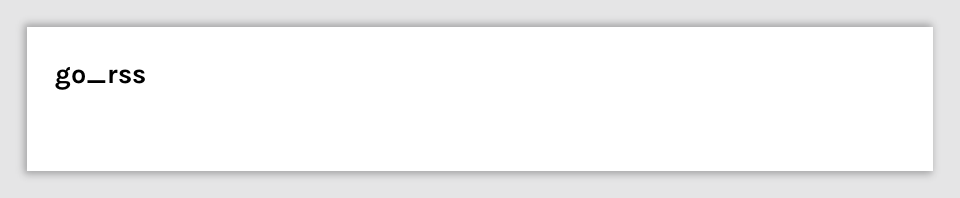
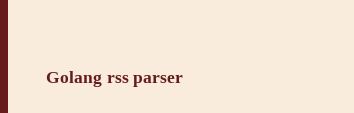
[55,66,146,90] go_rss -> [46,71,184,87] Golang rss parser

